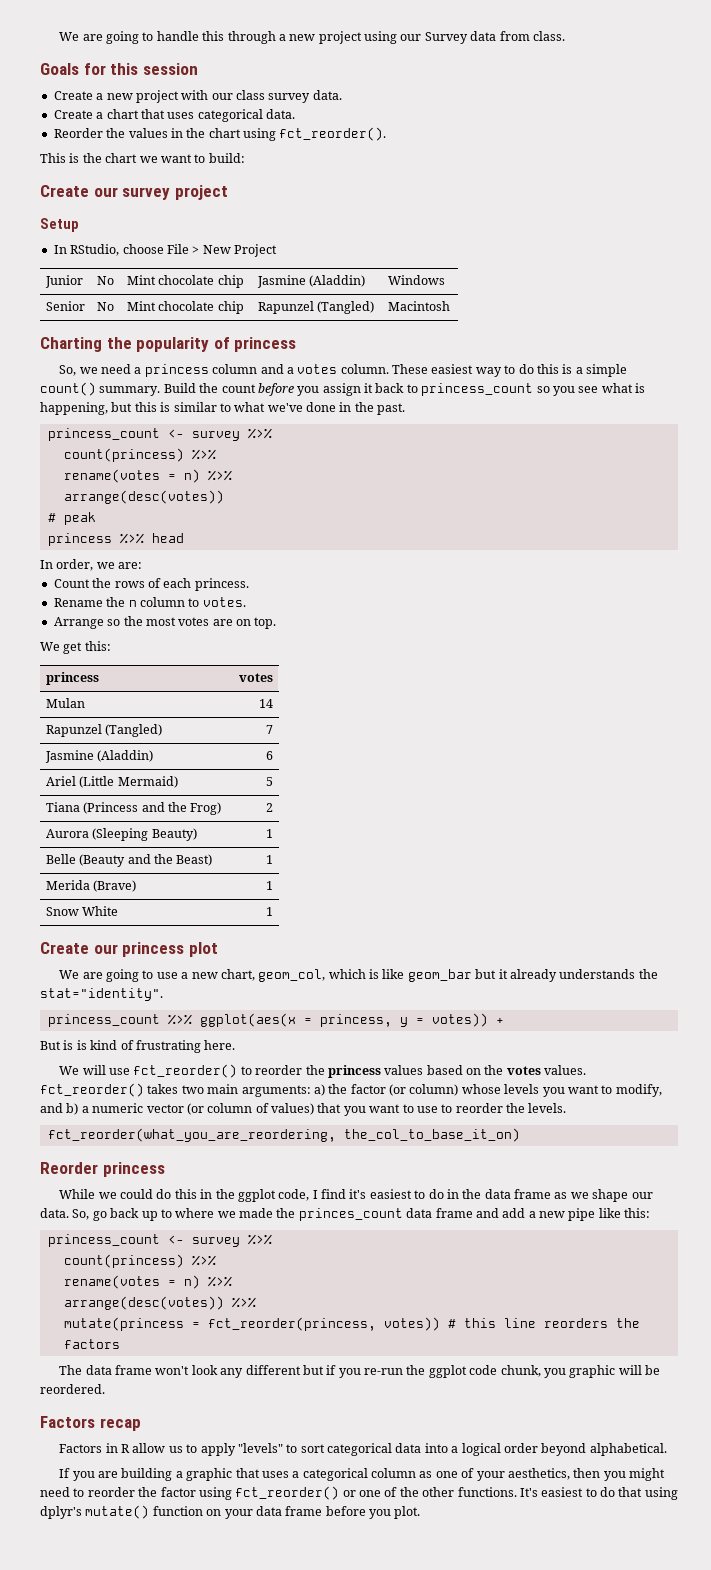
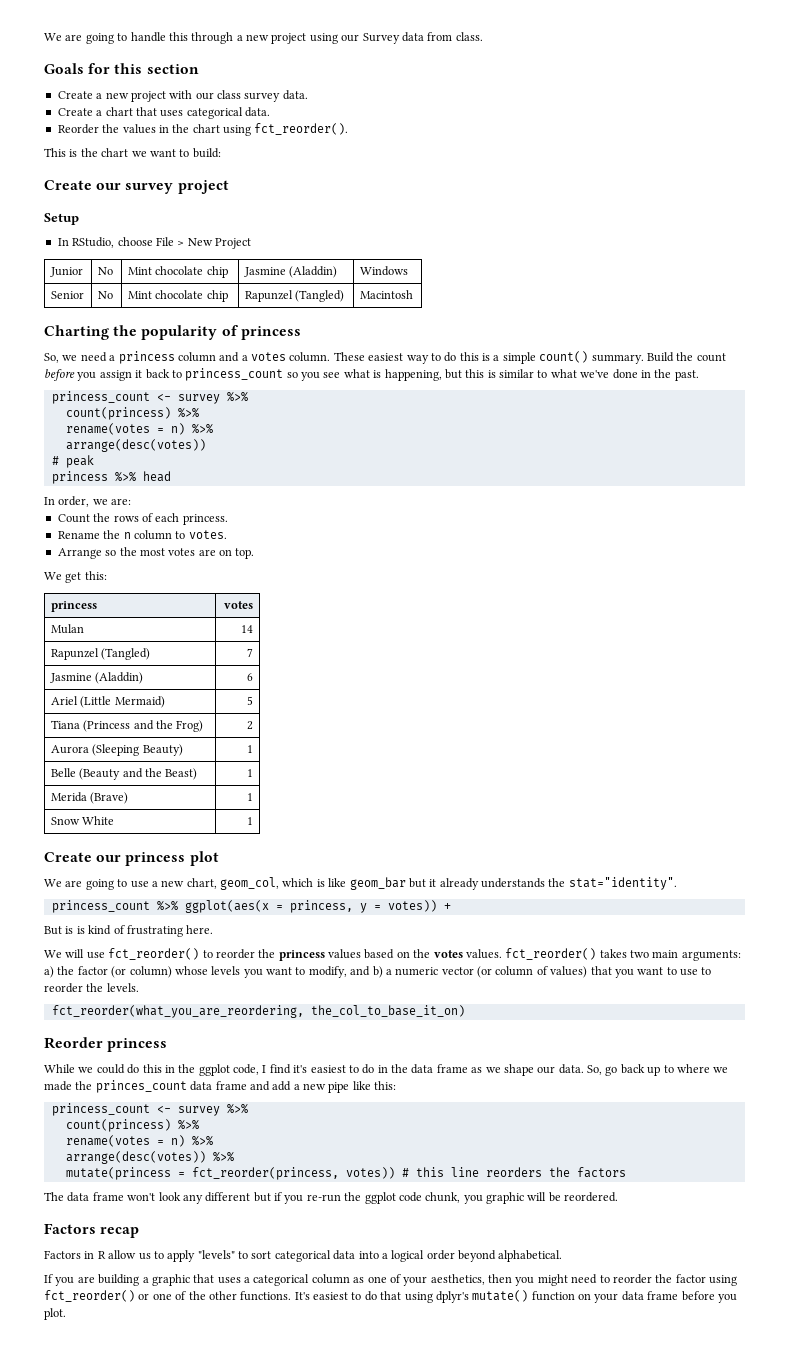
[142,63,198,75] session -> [146,64,199,74] section

